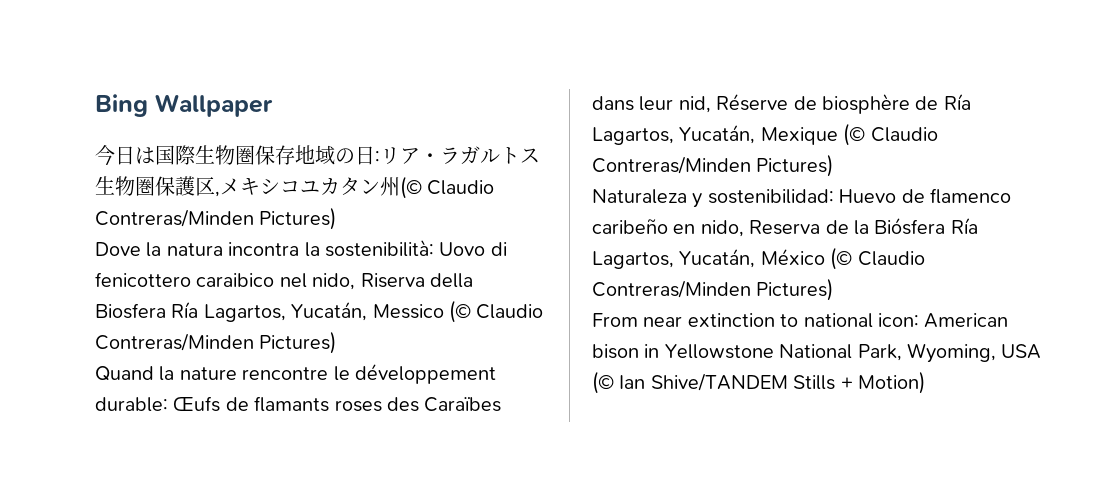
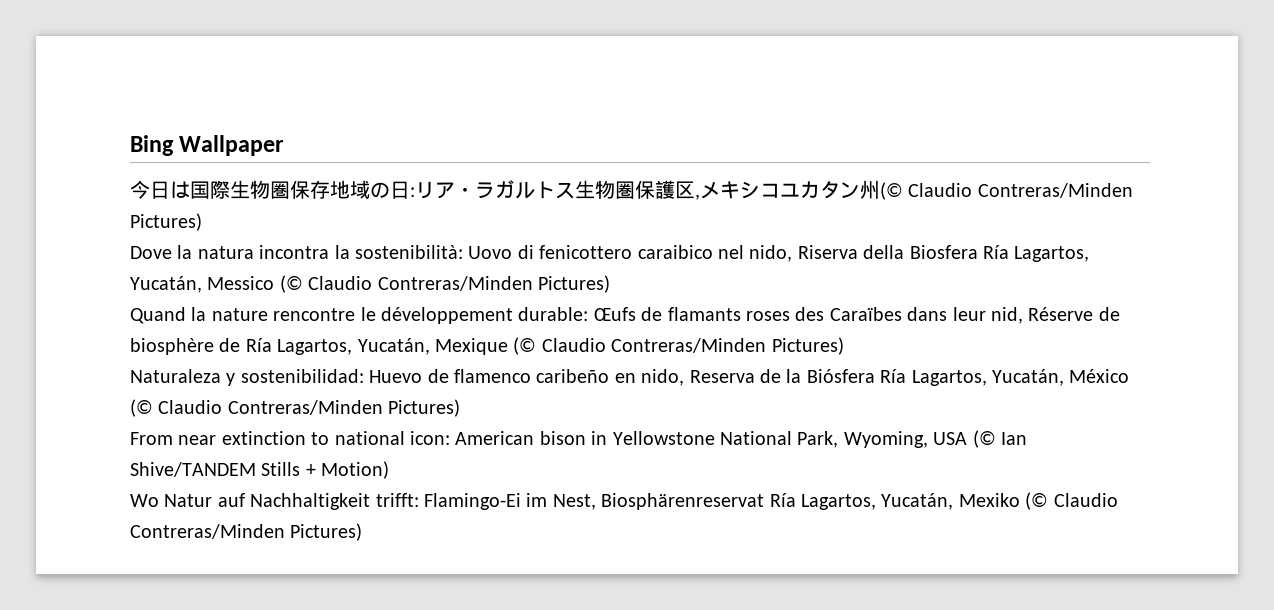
(925, 382) none -> [130,492,1118,510] [130,523,363,541] // Wo Natur auf Nachhaltigkeit trifft: Flamingo-Ei im Nest, Biosphärenreservat Ría Lagartos, Yucatán, Mexiko (© Claudio Contreras/Minden Pictures)

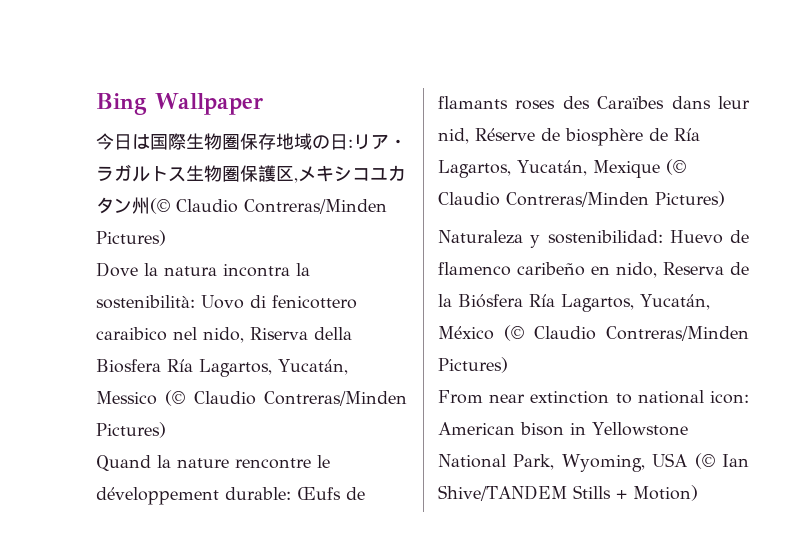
[130,492,1118,510] [130,523,363,541] // Wo Natur auf Nachhaltigkeit trifft: Flamingo-Ei im Nest, Biosphärenreservat Ría Lagartos, Yucatán, Mexiko (© Claudio Contreras/Minden Pictures) -> (698, 493) none

